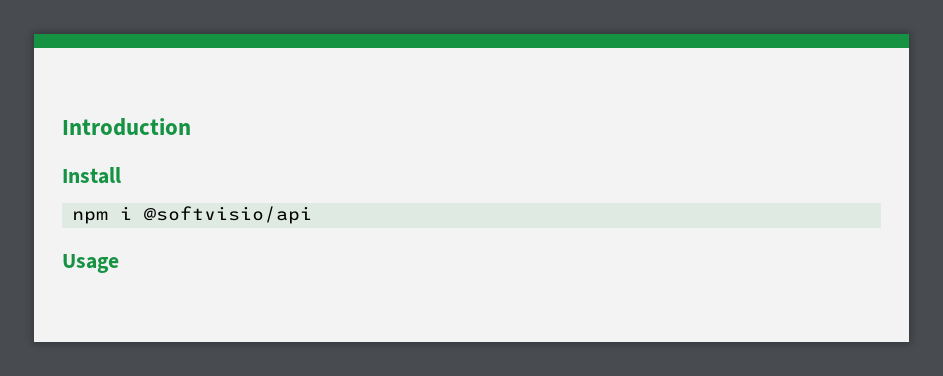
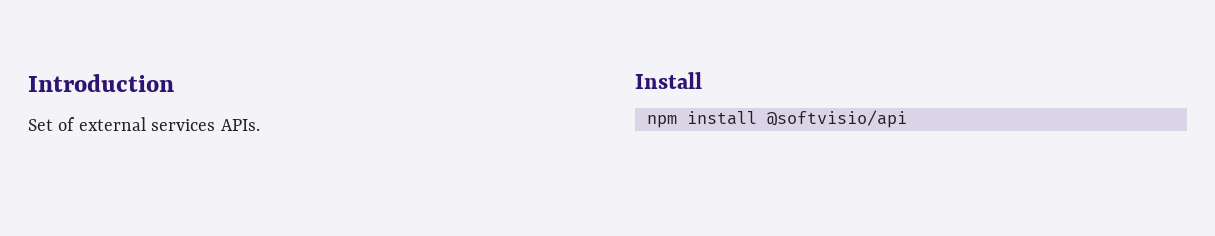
(191, 127) none -> [28,117,260,131] // Set of external services APIs.
[120,206,133,220] i -> [687,111,757,125] install
[62,254,119,273] // Usage -> (907, 119) none

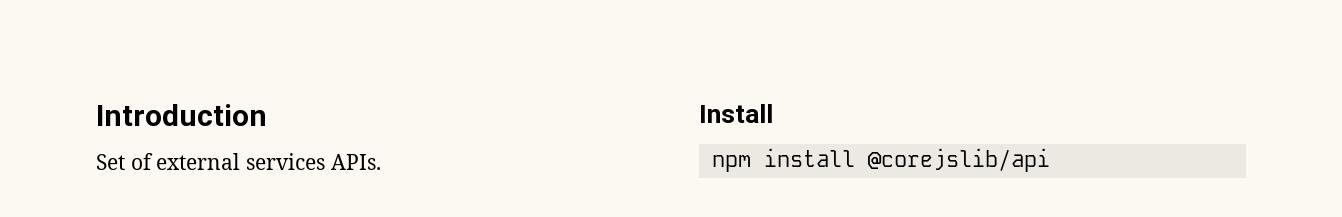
[767,110,907,128] @softvisio/api -> [867,148,1050,172] @corejslib/api

